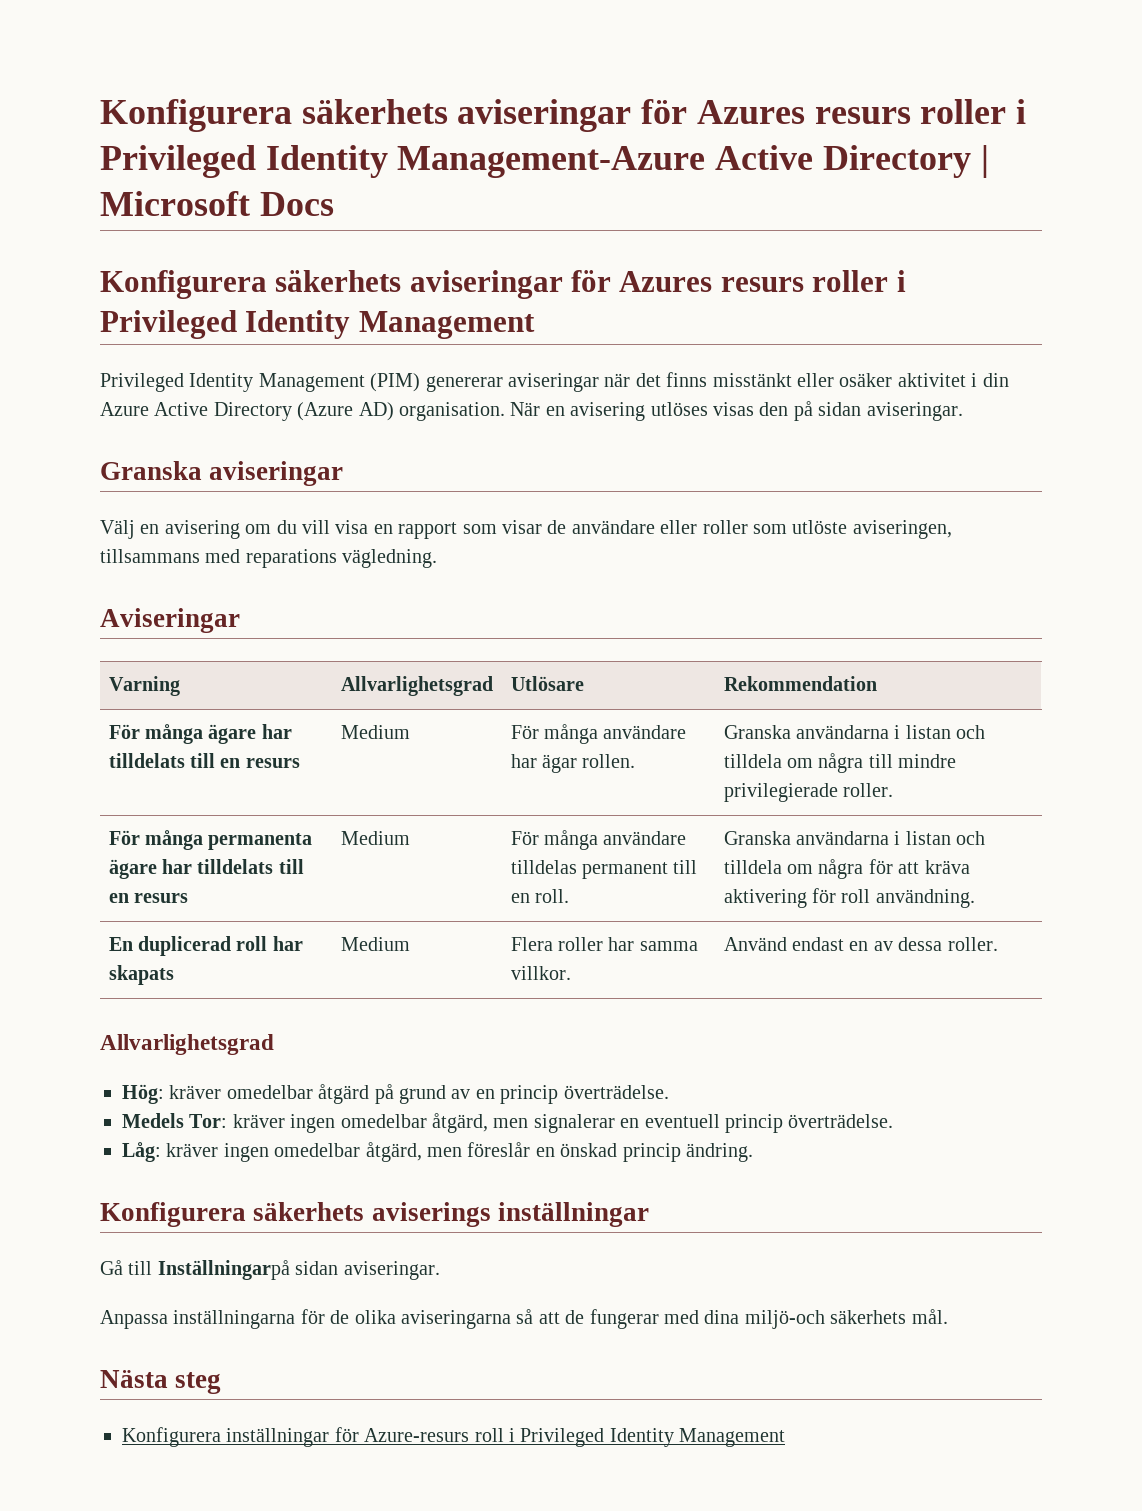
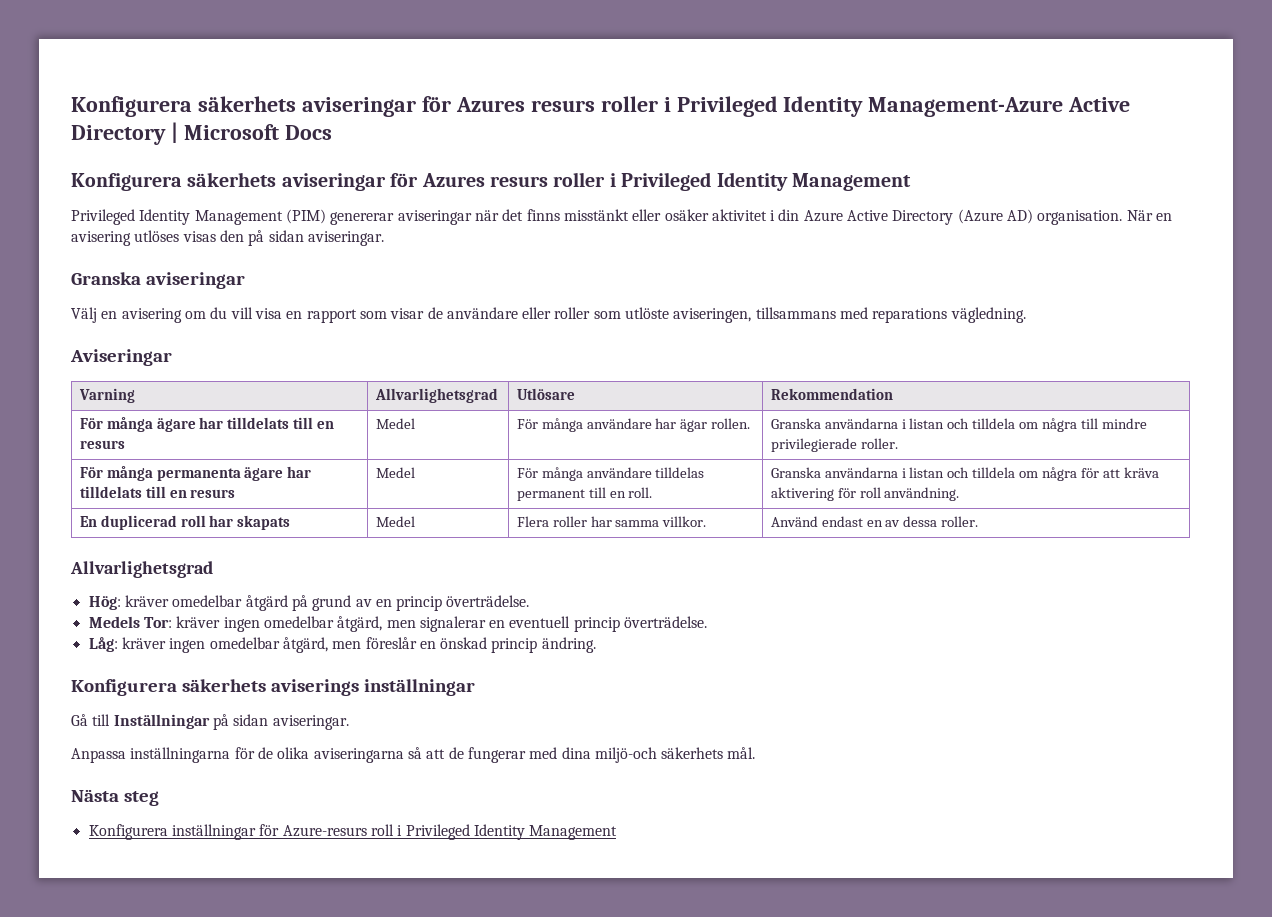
[340,725,410,739] Medium -> [375,418,415,429] Medel
[340,831,410,845] Medium -> [375,467,415,478] Medel
[340,937,410,951] Medium -> [375,516,415,527] Medel
[157,1260,290,1280] Inställningarpå -> [113,714,229,730] Inställningar på

